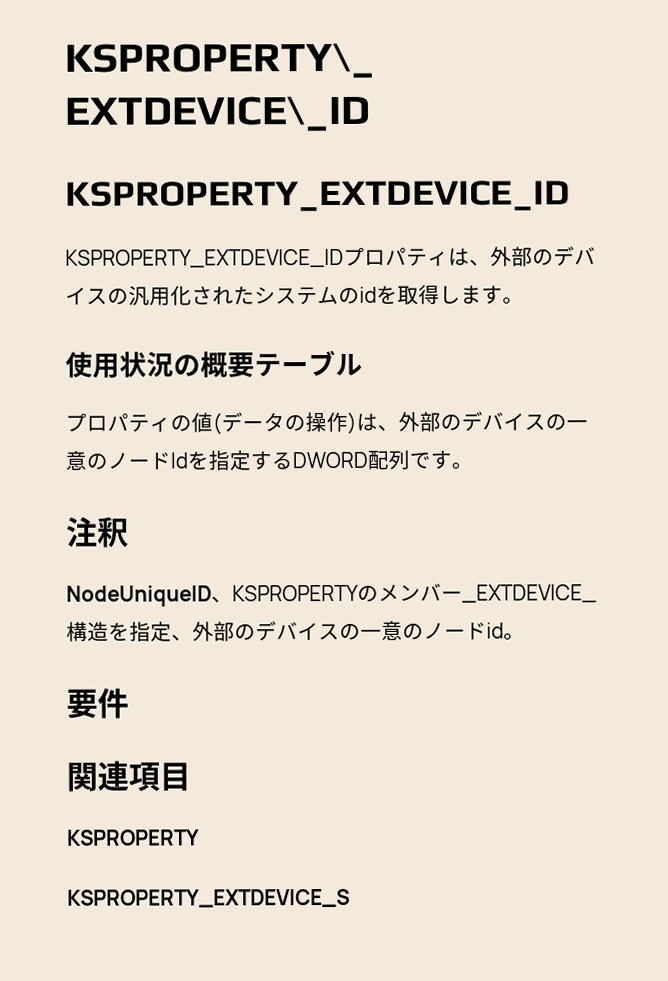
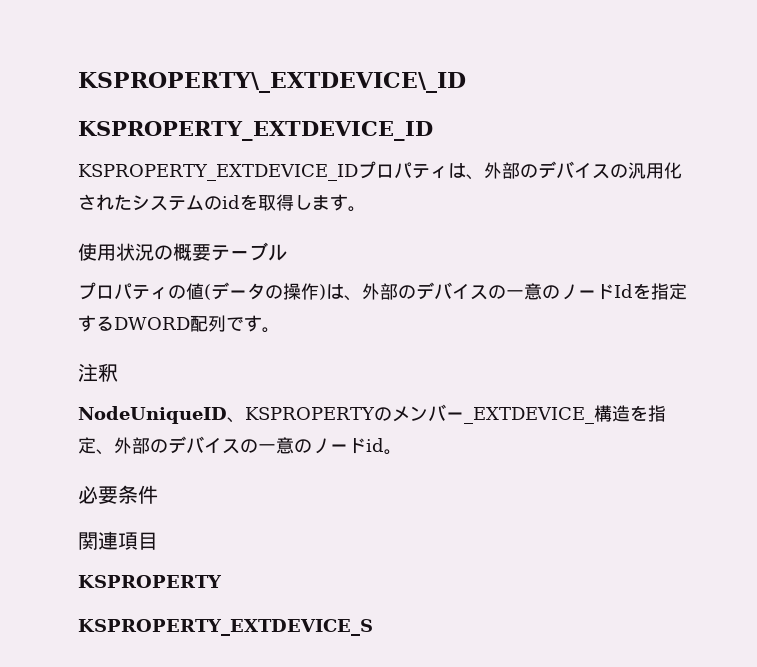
[66,688,98,719] 要 -> [78,485,138,504] 必要条

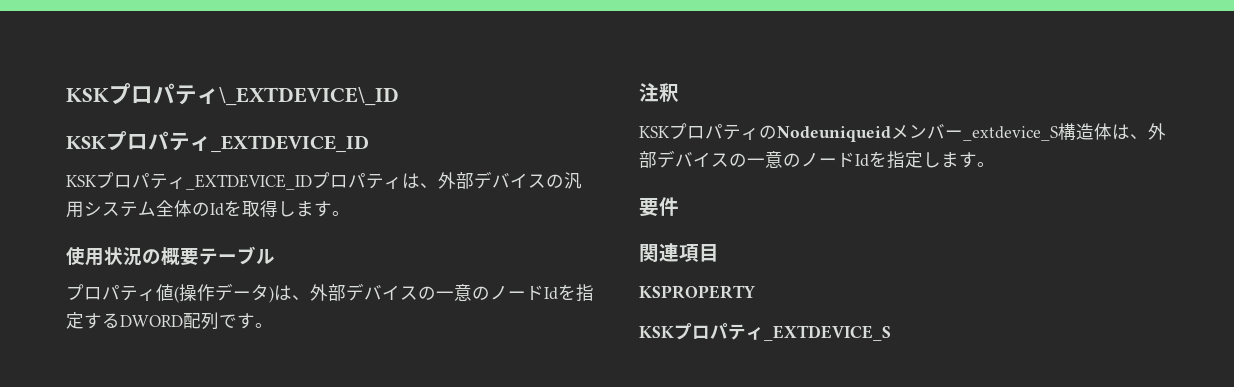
[78,72,466,93] [78,121,433,141] [78,164,358,181] KSPROPERTY\_EXTDEVICE\_ID // KSPROPERTY_EXTDEVICE_ID // KSPROPERTY_EXTDEVICE_ID -> [66,83,399,106] [66,131,369,153] [66,172,312,190] KSKプロパティ\_EXTDEVICE\_ID // KSKプロパティ_EXTDEVICE_ID // KSKプロパティ_EXTDEVICE_ID
[520,164,538,178] の -> (474, 180) none
[664,162,682,179] [78,194,240,211] 化されたシステムのid -> [84,200,224,217] システム全体のId
[168,282,319,300] の値(データの操作 -> [156,283,269,303] 値(操作データ
[398,285,416,299] の -> (346, 292) none
[78,404,666,424] [78,436,402,455] [78,485,138,504] NodeUniqueID、KSPROPERTYのメンバー_EXTDEVICE_構造を指定、外部のデバイスの一意のノードid。 // 必要条 -> [639,123,1166,142] [639,150,995,169] [639,197,659,217] KSKプロパティのNodeuniqueidメンバー_extdevice_S構造体は、外部デバイスの一意のノードIdを指定します。 // 要
[78,619,373,636] KSPROPERTY_EXTDEVICE_S -> [639,323,891,341] KSKプロパティ_EXTDEVICE_S

